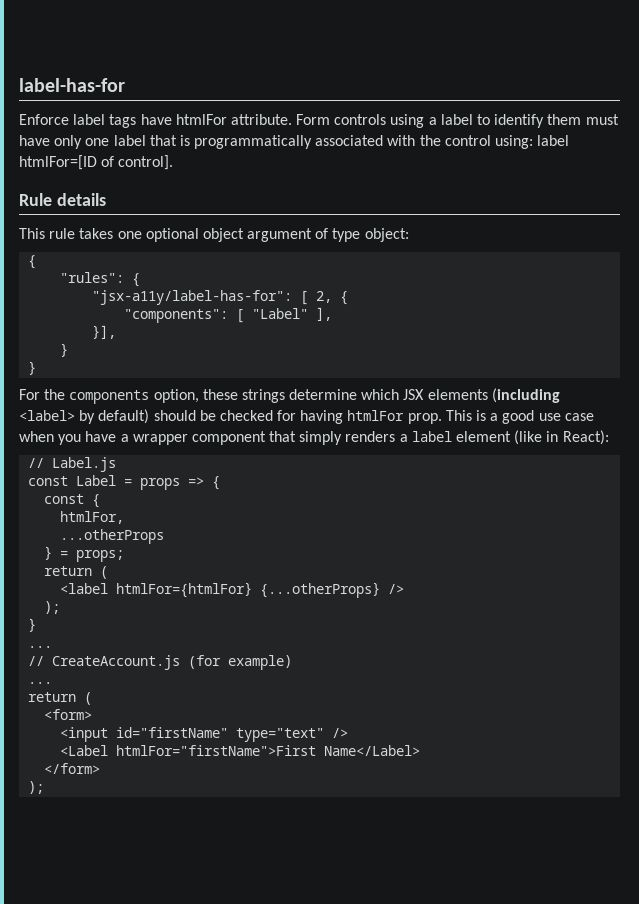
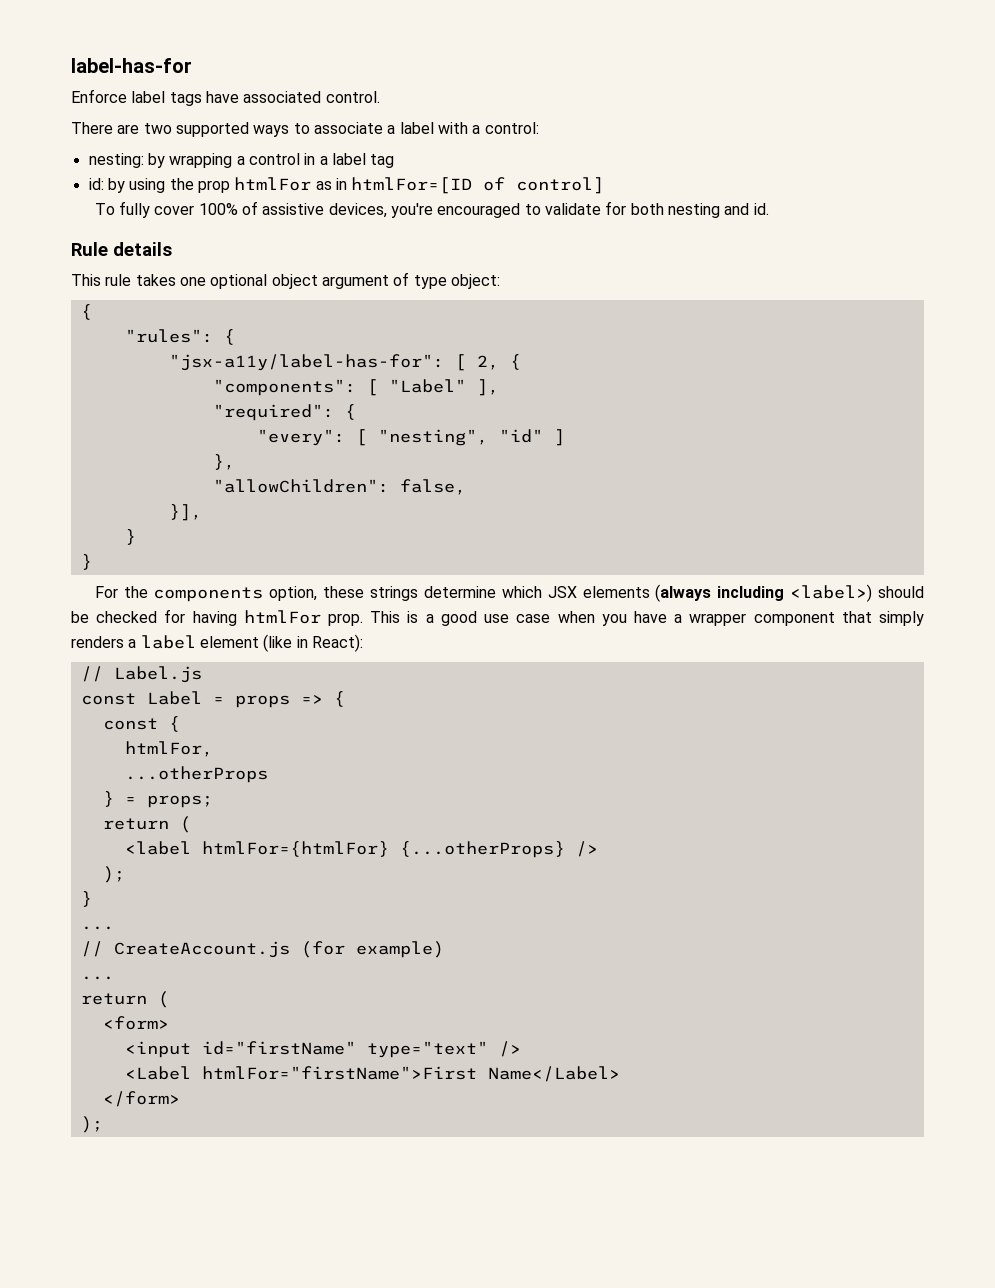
[175,114,619,128] [19,135,570,149] [19,155,174,170] htmlFor attribute. Form controls using a label to identify them must have only one label that is programmatically associated with the control using: label htmlFor=[ID of control]. -> [243,91,380,103] [71,122,539,137] [88,153,395,168] [88,177,605,194] [94,201,769,218] associated control. // There are two supported ways to associate a label with a control: // nesting: by wrapping a control in a label tag // id: by using the prop htmlFor as in htmlFor=[ID of control] // To fully cover 100% of assistive devices, you're encouraged to validate for both nesting and id.
(333, 314) none -> [212,404,356,421] [256,429,565,446] [212,454,235,470] [212,479,466,495] // "required": { // "every": [ "nesting", "id" ] // }, // "allowChildren": false,
[491,388,560,403] [19,409,150,424] (including <label> by default) -> [655,584,873,602] (always including <label>)

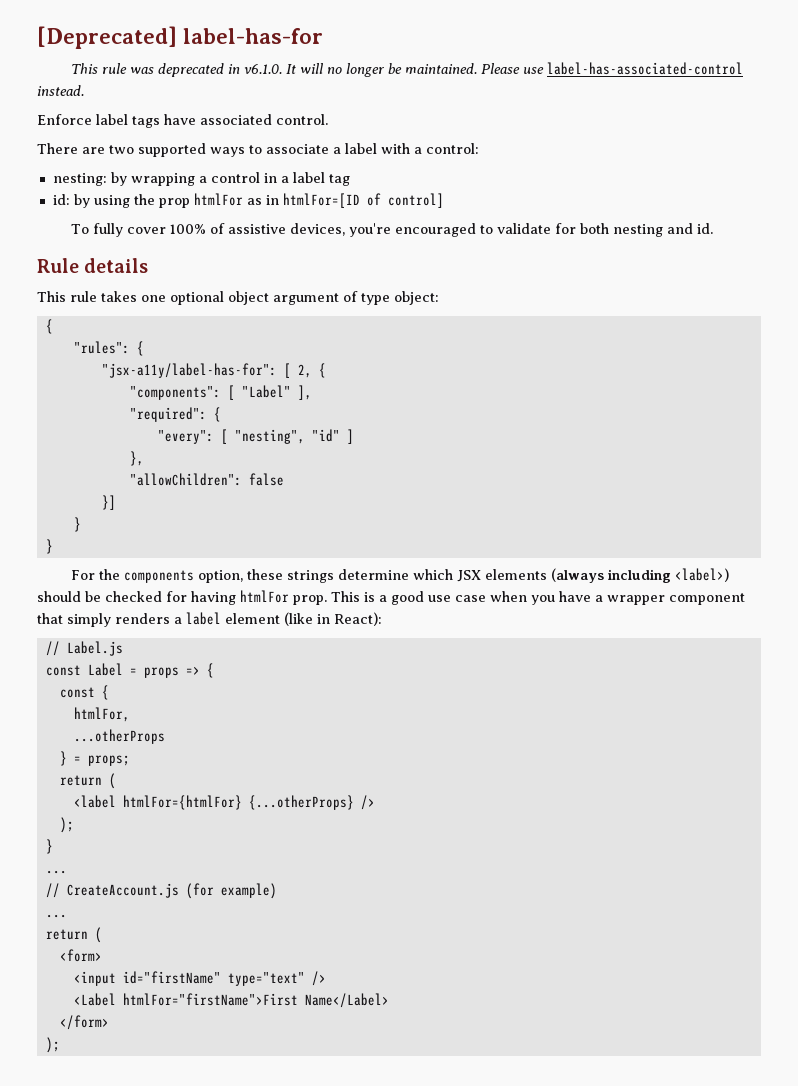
(71, 65) none -> [37,26,177,49] [Deprecated]
(192, 65) none -> [70,62,743,77] [37,85,84,96] // This rule was deprecated in v6.1.0. It will no longer be maintained. Please use label-has-associated-control instead.
[399,479,466,495] [168,504,202,521] false, // }], -> [248,473,284,486] [101,495,116,510] false // }]

